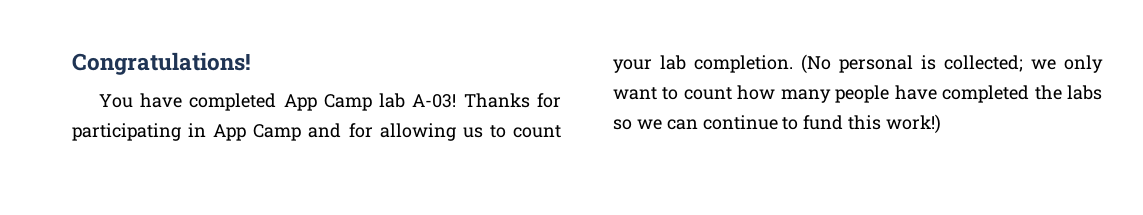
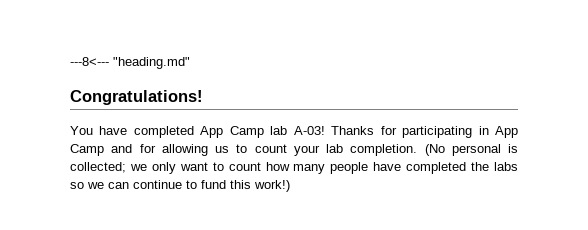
(72, 63) none -> [70,57,190,69] ---8<--- "heading.md" //

